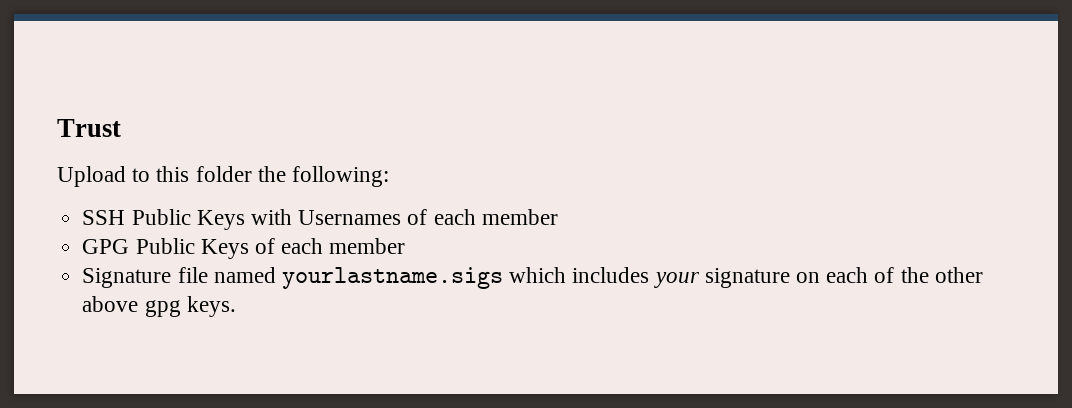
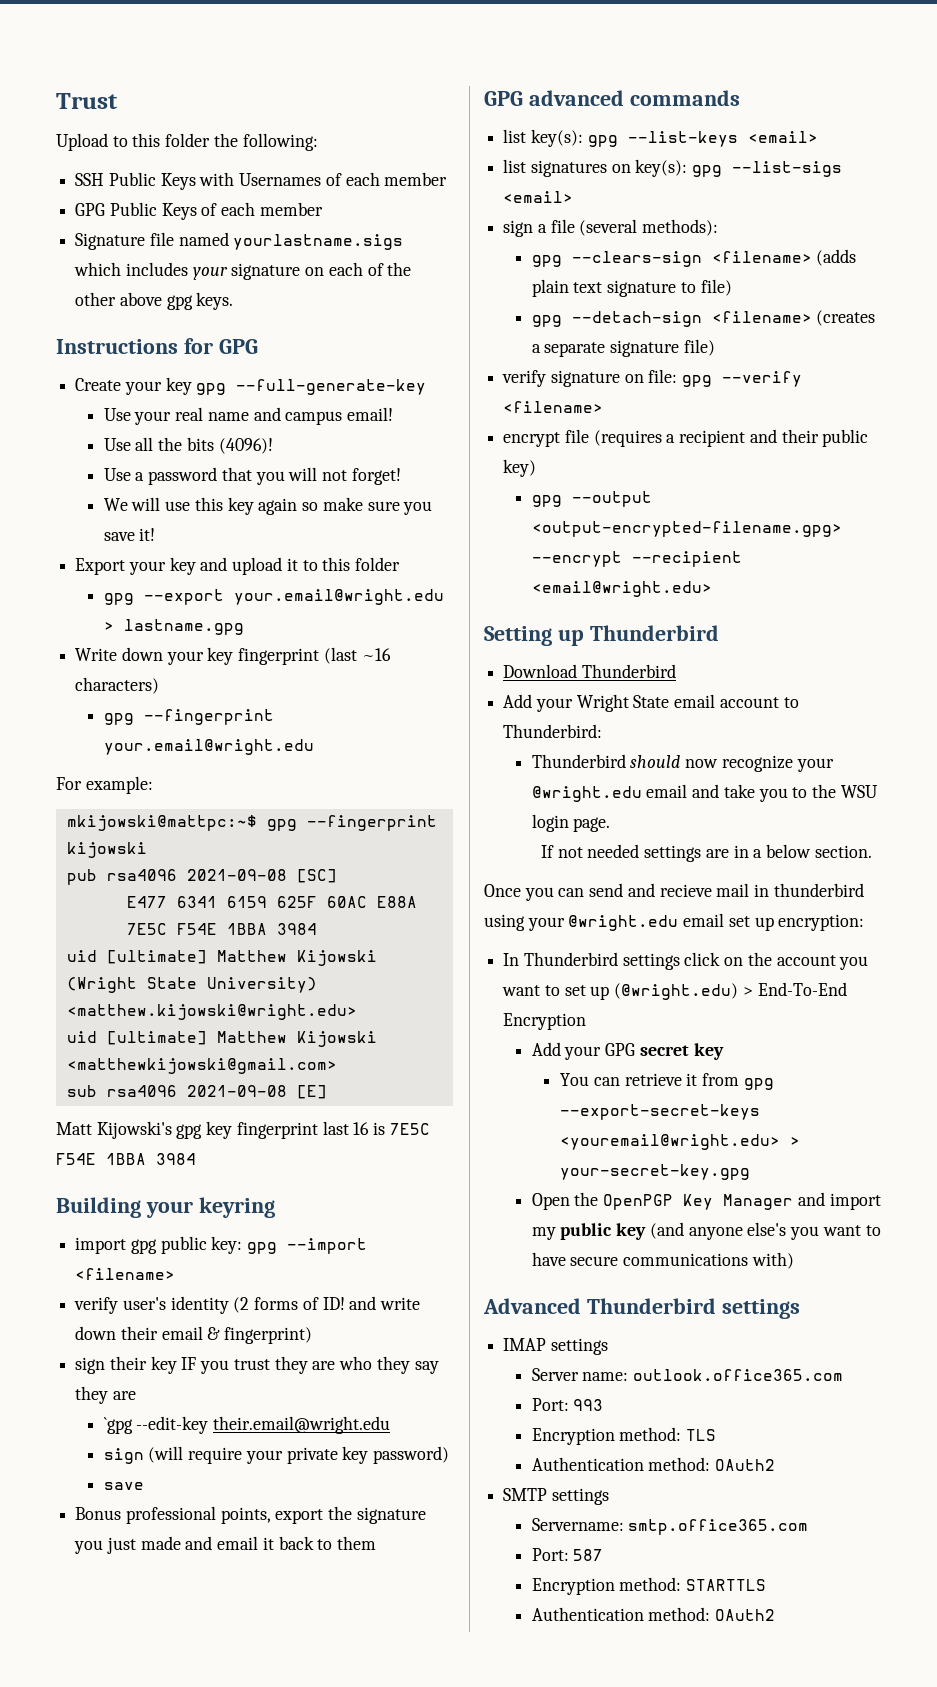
(236, 306) none -> [56,338,258,354] [75,377,427,395] [103,407,394,425] [103,437,273,454] [103,467,401,485] [103,497,433,515] [103,528,156,541] [75,557,401,575] [103,589,444,605] [103,619,244,635] [75,647,391,665] [75,677,160,694] [103,709,274,725] [103,739,314,755] [56,776,153,794] [66,815,437,831] [66,842,147,858] [66,869,337,885] [126,896,417,908] [126,923,317,935] [66,950,377,966] [66,977,317,993] [66,1004,357,1020] [66,1031,377,1047] [66,1058,337,1074] [66,1085,327,1099] [56,1121,430,1139] [56,1153,196,1165] [56,1197,275,1218] [75,1236,368,1254] [75,1268,176,1280] [74,1296,421,1314] [75,1326,313,1344] [75,1356,439,1374] [75,1386,136,1404] [103,1416,391,1434] [103,1446,450,1464] [103,1482,144,1490] [75,1506,426,1524] [74,1536,377,1554] [484,90,740,106] [503,129,818,147] [503,159,843,177] [503,191,574,203] [503,219,719,237] [531,249,857,267] [531,279,732,297] [531,310,876,327] [531,339,715,357] [502,369,803,387] [503,401,604,413] [503,429,869,447] [503,459,537,477] [531,491,652,507] [531,521,842,537] [531,551,742,567] [531,581,712,597] [484,625,719,646] [503,664,676,678] [503,694,799,712] [503,724,603,738] [531,754,834,772] [531,784,878,802] [531,814,611,832] [540,844,872,862] [484,883,864,901] [484,913,865,931] [503,952,869,970] [502,982,847,1000] [503,1013,587,1030] [531,1042,724,1060] [560,1073,774,1090] [560,1104,761,1120] [560,1134,801,1150] [560,1164,751,1180] [531,1192,881,1210] [531,1222,881,1240] [531,1252,794,1269] [483,1298,800,1319] [503,1338,608,1355] [531,1368,844,1381] [531,1398,604,1411] [531,1427,717,1445] [531,1457,776,1471] [503,1488,609,1505] [531,1518,809,1535] [531,1548,604,1561] [531,1577,767,1595] [531,1607,776,1621] // Instructions for GPG // Create your key gpg --full-generate-key // Use your real name and campus email! // Use all the bits (4096)! // Use a password that you will not forget! // We will use this key again so make sure you save it! // Export your key and upload it to this folder // gpg --export your.email@wright.edu > lastname.gpg // Write down your key fingerprint (last ~16 characters) // gpg --fingerprint your.email@wright.edu // For example: // mkijowski@mattpc:~$ gpg --fingerprint kijowski // pub rsa4096 2021-09-08 [SC] // E477 6341 6159 625F 60AC E88A 7E5C F54E 1BBA 3984 // uid [ultimate] Matthew Kijowski (Wright State University) <matthew.kijowski@wright.edu> // uid [ultimate] Matthew Kijowski <matthewkijowski@gmail.com> // sub rsa4096 2021-09-08 [E] // Matt Kijowski's gpg key fingerprint last 16 is 7E5C F54E 1BBA 3984 // Building your keyring // import gpg public key: gpg --import <filename> // verify user's identity (2 forms of ID! and write down their email & fingerprint) // sign their key IF you trust they are who they say they are // `gpg --edit-key their.email@wright.edu // sign (will require your private key password) // save // Bonus professional points, export the signature you just made and email it back to them // GPG advanced commands // list key(s): gpg --list-keys <email> // list signatures on key(s): gpg --list-sigs <email> // sign a file (several methods): // gpg --clears-sign <filename> (adds plain text signature to file) // gpg --detach-sign <filename> (creates a separate signature file) // verify signature on file: gpg --verify <filename> // encrypt file (requires a recipient and their public key) // gpg --output <output-encrypted-filename.gpg> --encrypt --recipient <email@wright.edu> // Setting up Thunderbird // Download Thunderbird // Add your Wright State email account to Thunderbird: // Thunderbird should now recognize your @wright.edu email and take you to the WSU login page. // If not needed settings are in a below section. // Once you can send and recieve mail in thunderbird using your @wright.edu email set up encryption: // In Thunderbird settings click on the account you want to set up (@wright.edu) > End-To-End Encryption // Add your GPG secret key // You can retrieve it from gpg --export-secret-keys <youremail@wright.edu> > your-secret-key.gpg // Open the OpenPGP Key Manager and import my public key (and anyone else's you want to have secure communications with) // Advanced Thunderbird settings // IMAP settings // Server name: outlook.office365.com // Port: 993 // Encryption method: TLS // Authentication method: OAuth2 // SMTP settings // Servername: smtp.office365.com // Port: 587 // Encryption method: STARTTLS // Authentication method: OAuth2

